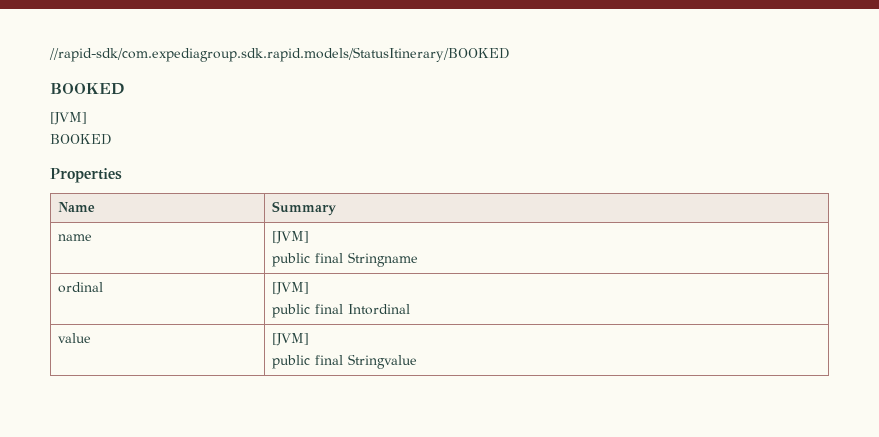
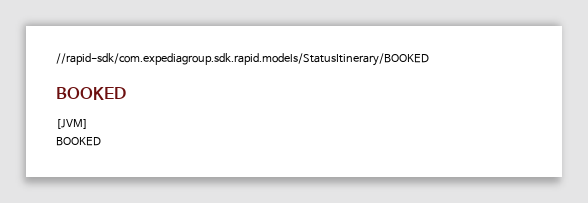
[50,168,122,183] [57,202,95,212] [271,201,336,216] [57,234,92,241] [271,231,309,244] [271,252,418,267] [57,282,103,293] [271,282,309,295] [271,304,410,318] [57,333,91,343] [271,333,309,346] [271,354,417,369] // Properties // Name | Summary // name | [JVM] // public final Stringname // ordinal | [JVM] // public final Intordinal // value | [JVM] // public final Stringvalue -> (101, 141) none

